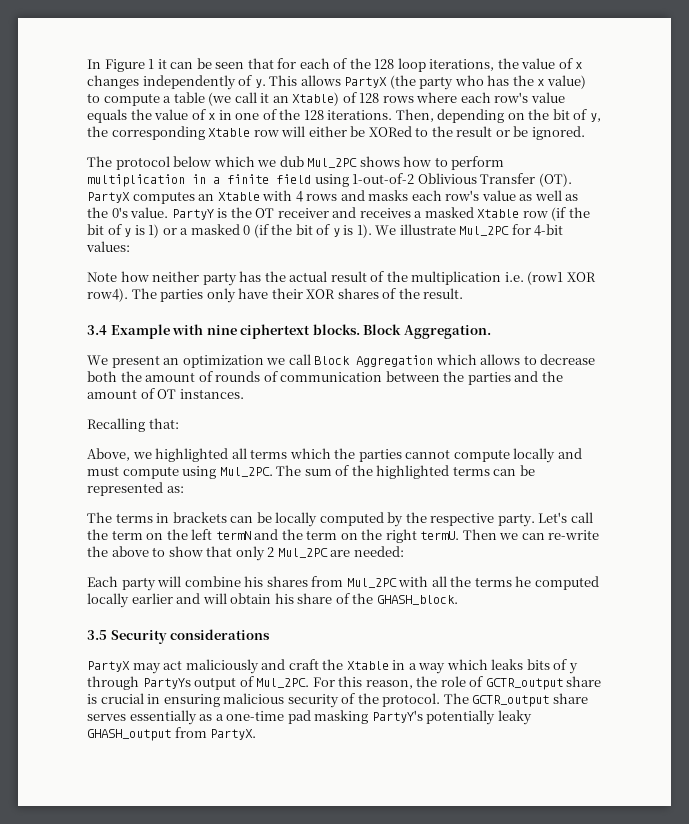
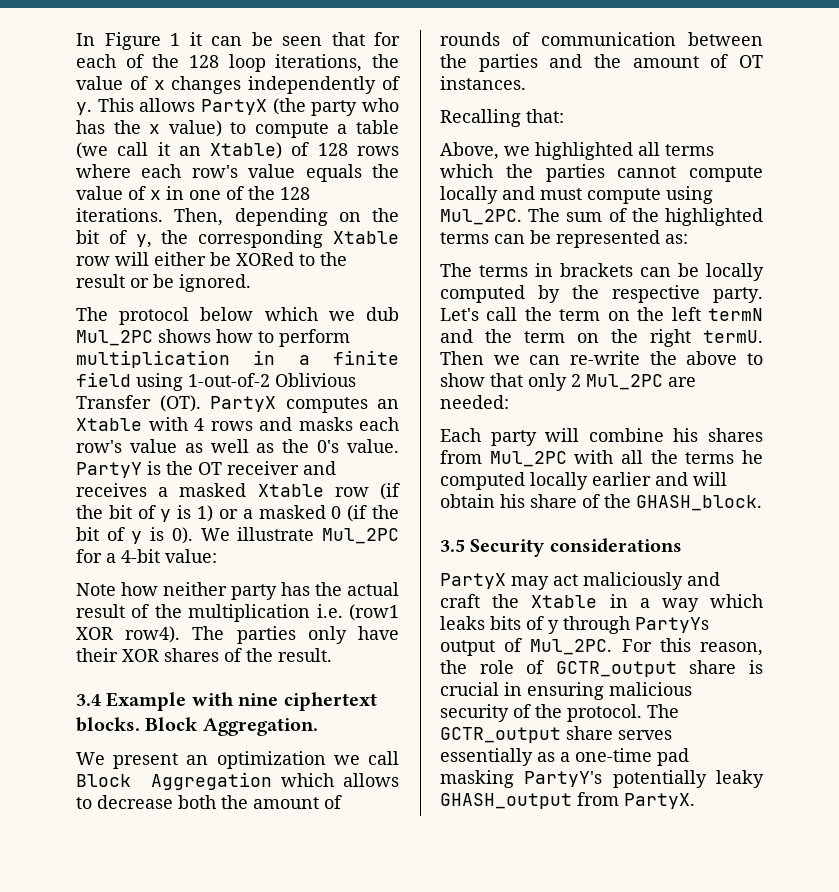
[356,224,372,238] 1). -> [171,527,193,544] 0).
[534,224,564,236] [86,241,130,252] 4-bit values: -> [106,549,217,563] a 4-bit value:

